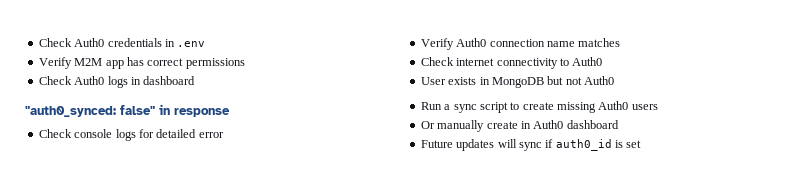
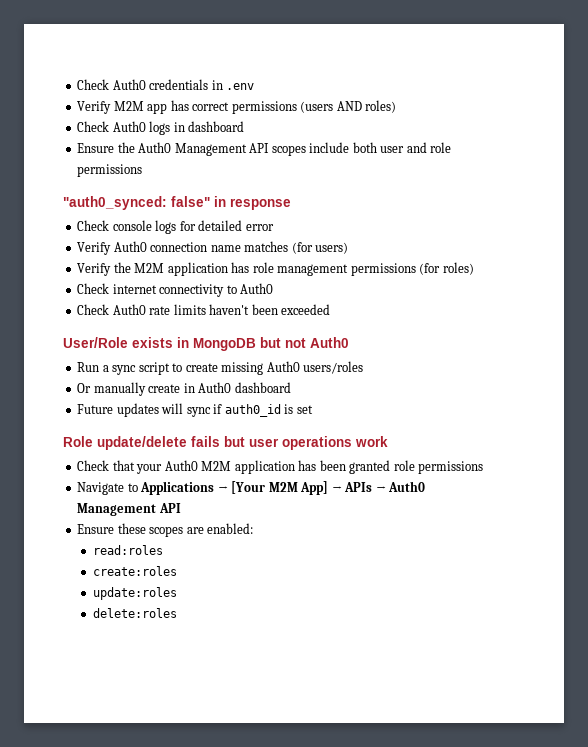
(245, 63) none -> [300,100,397,113] (users AND roles)
(196, 80) none -> [77,142,452,156] [77,164,143,177] // Ensure the Auth0 Management API scopes include both user and role permissions
(621, 42) none -> [291,242,349,254] [77,262,474,276] (for users) // Verify the M2M application has role management permissions (for roles)
[420,77,446,85] User -> [77,304,331,315] [63,337,128,348] Check Auth0 rate limits haven't been exceeded // User/Role
[631,104,658,110] users -> [303,361,364,374] users/roles
(642, 144) none -> [63,436,388,450] [77,460,484,474] [77,481,426,495] [77,503,181,516] [77,523,254,537] [92,545,163,555] [92,566,177,576] [92,587,177,600] [92,608,177,618] // Role update/delete fails but user operations work // Check that your Auth0 M2M application has been granted role permissions // Navigate to Applications → [Your M2M App] → APIs → Auth0 Management API // Ensure these scopes are enabled: // read:roles // create:roles // update:roles // delete:roles

